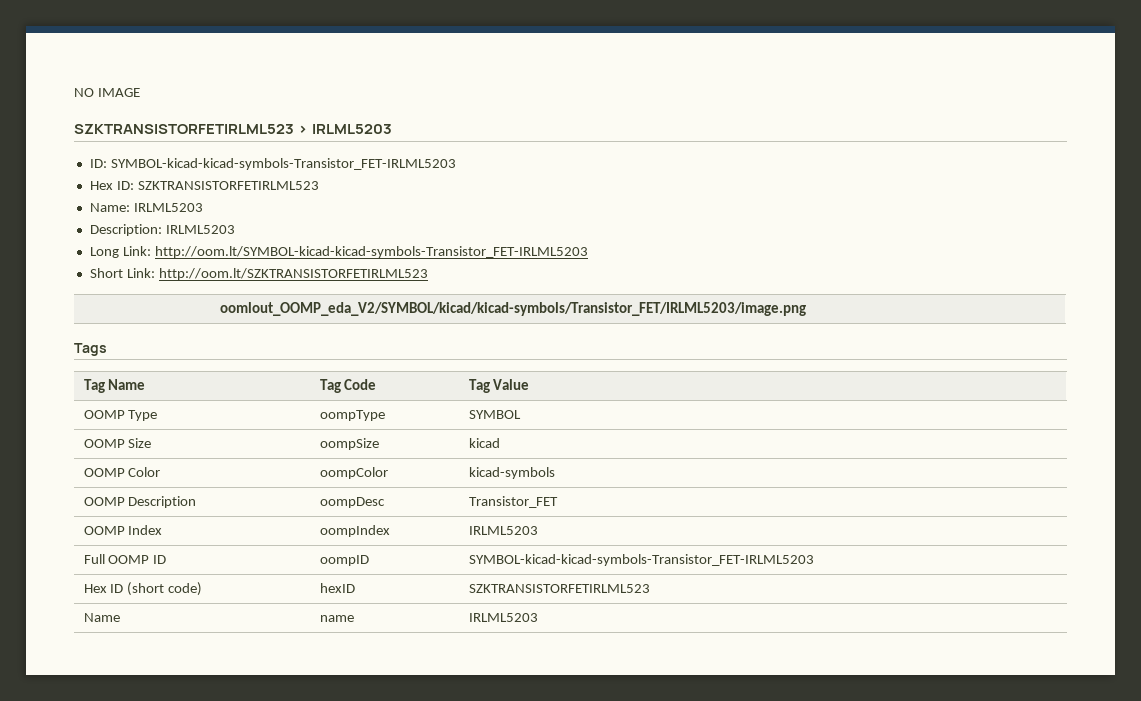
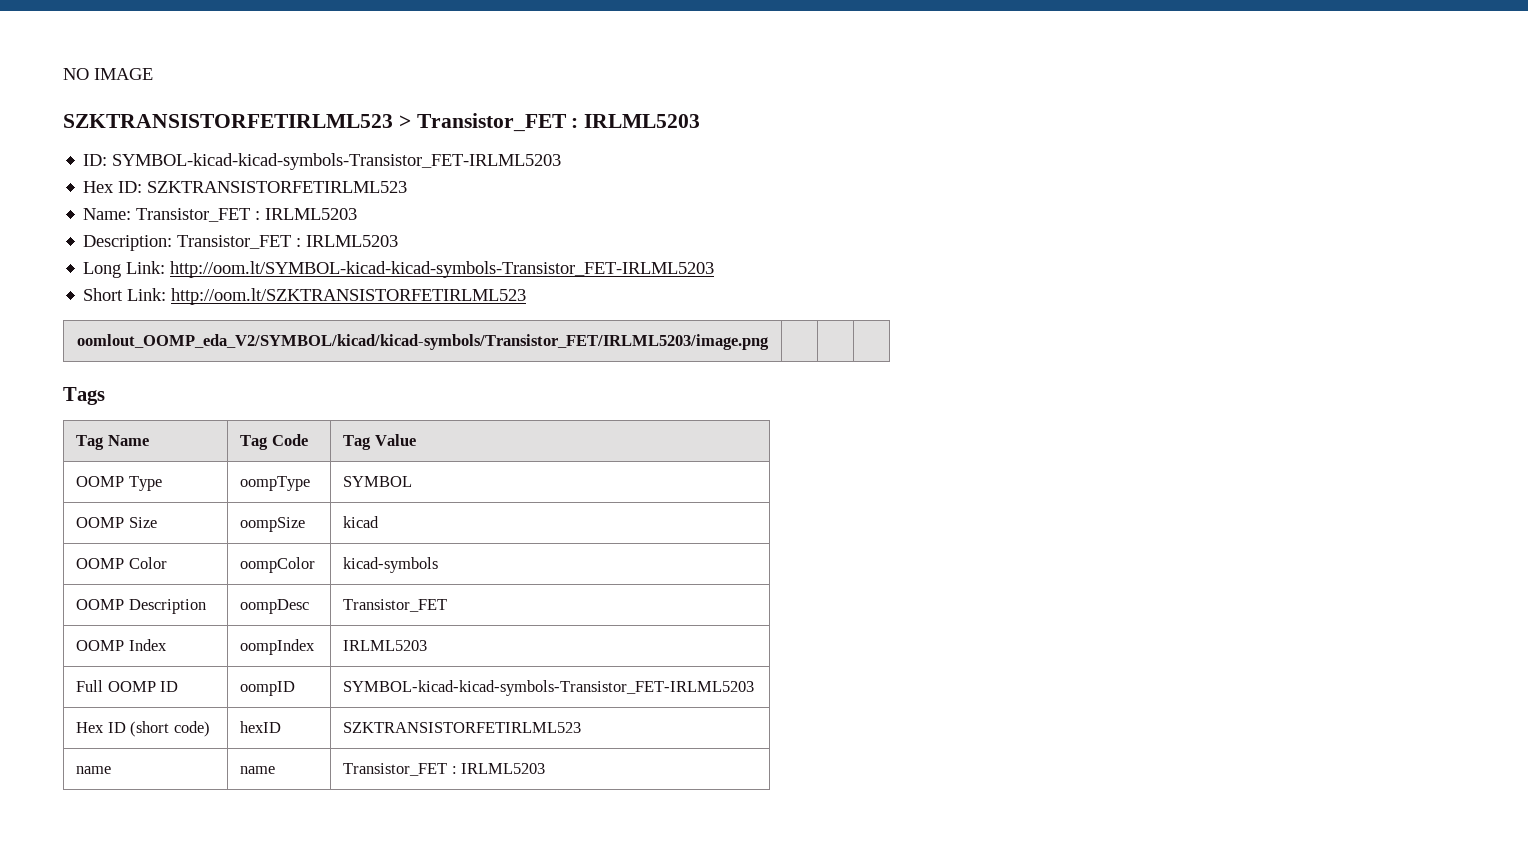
(309, 129) none -> [416,113,579,132] Transistor_FET :
(130, 207) none -> [136,208,261,222] Transistor_FET :
(162, 230) none -> [177,235,302,249] Transistor_FET :
[83,613,120,622] [319,615,354,622] Name | name | -> [76,766,112,774] [240,766,276,774] [343,763,457,776] name | name | Transistor_FET :

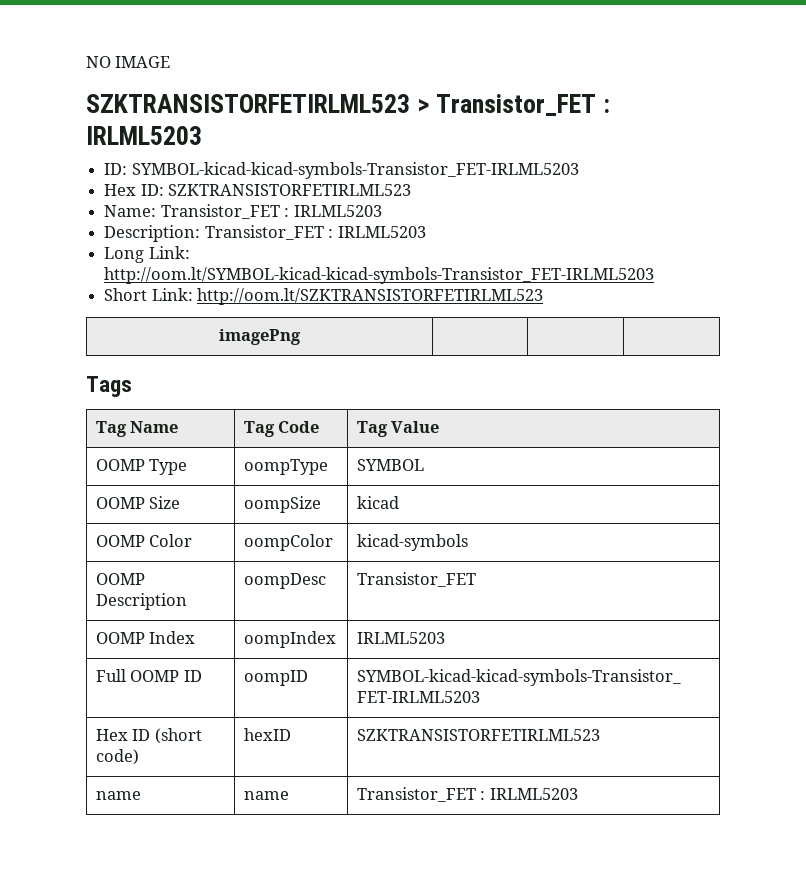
[76,334,769,350] oomlout_OOMP_eda_V2/SYMBOL/kicad/kicad-symbols/Transistor_FET/IRLML5203/image.png -> [219,329,301,345] imagePng

